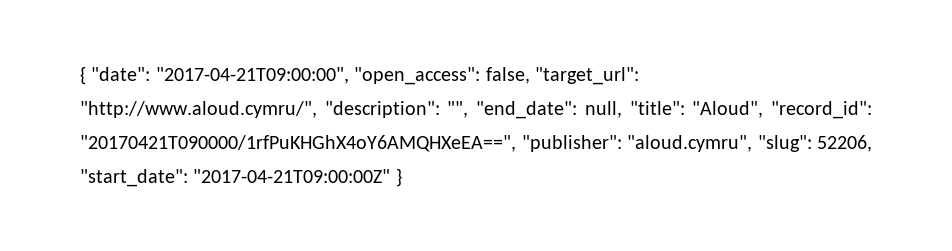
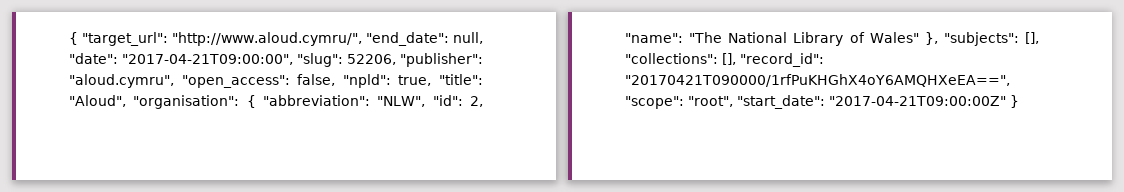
[80,66,639,85] [80,101,872,119] [80,135,872,152] { "date": "2017-04-21T09:00:00", "open_access": false, "target_url": "http://www.aloud.cymru/", "description": "", "end_date": null, "title": "Aloud", "record_id": "20170421T090000/1rfPuKHGhX4oY6AMQHXeEA==", "publisher": "aloud.cymru", "slug": 52206, -> [69,32,483,46] [69,53,483,67] [69,74,484,88] [69,95,483,109] [625,32,1039,46] [625,53,824,67] [625,74,1010,87] [625,96,733,109] { "target_url": "http://www.aloud.cymru/", "end_date": null, "date": "2017-04-21T09:00:00", "slug": 52206, "publisher": "aloud.cymru", "open_access": false, "npld": true, "title": "Aloud", "organisation": { "abbreviation": "NLW", "id": 2, "name": "The National Library of Wales" }, "subjects": [], "collections": [], "record_id": "20170421T090000/1rfPuKHGhX4oY6AMQHXeEA==", "scope": "root",

